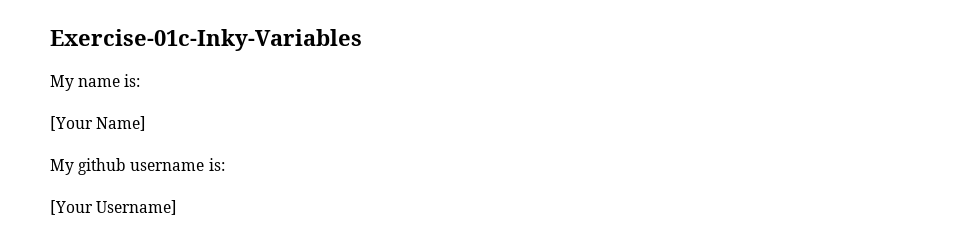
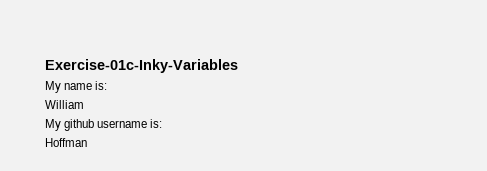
[50,116,147,131] [Your Name] -> [45,100,84,109] William
[50,200,178,215] [Your Username] -> [45,138,87,147] Hoffman

